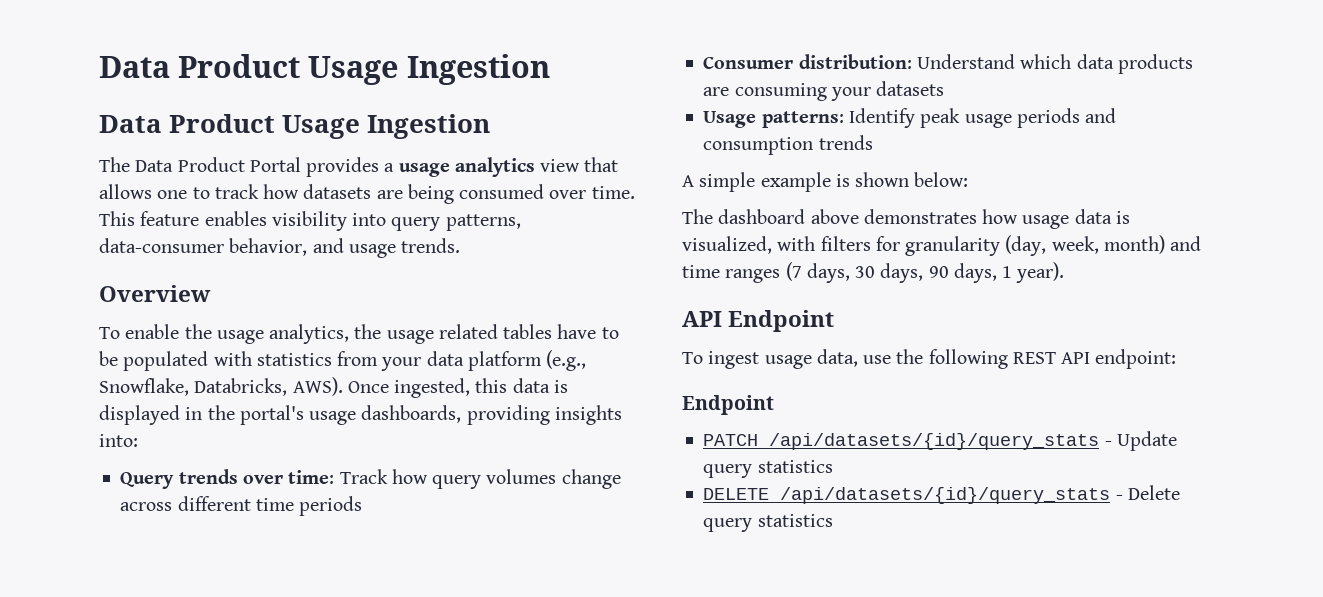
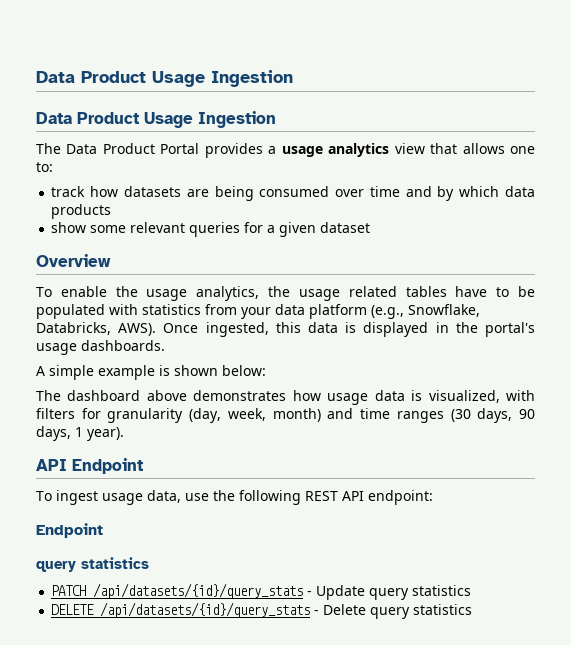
[192,187,210,199] to -> [36,162,53,172] to: //
[591,186,635,199] [99,211,521,231] [99,238,461,258] time. This feature enables visibility into query patterns, data-consumer behavior, and usage trends. -> [369,186,536,201] [51,204,112,219] [51,222,371,237] time and by which data products // show some relevant queries for a given dataset
[361,405,622,425] [99,434,138,447] [120,469,621,489] [120,496,363,516] [703,54,1193,74] [703,81,945,101] [703,108,1117,128] [703,135,873,155] dashboards, providing insights into: // Query trends over time: Track how query volumes change across different time periods // Consumer distribution: Understand which data products are consuming your datasets // Usage patterns: Identify peak usage periods and consumption trends -> [81,340,165,351] dashboards.
[785,262,876,283] (7 days, 30 -> [450,409,471,422] (30
(774, 405) none -> [36,557,149,572] // query statistics

